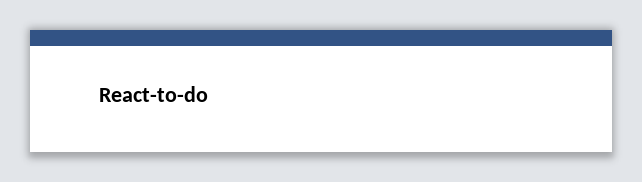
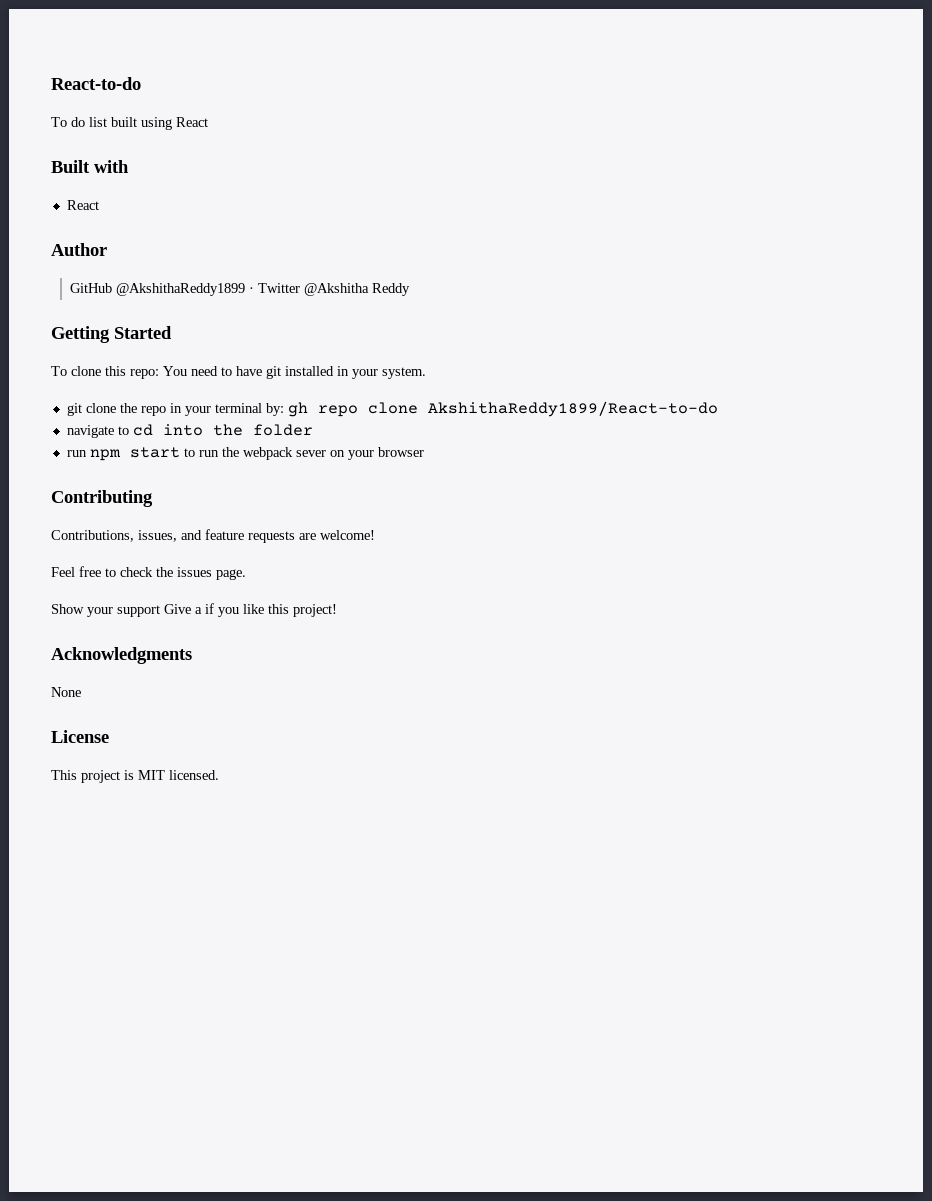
(208, 94) none -> [51,117,208,130] [51,160,129,173] [66,200,99,210] [51,243,107,256] [69,283,410,296] [51,326,172,343] [51,366,426,379] [66,401,718,417] [66,424,313,438] [66,447,424,461] [51,490,153,507] [51,529,375,543] [51,566,246,580] [51,603,337,617] [51,647,192,664] [51,687,81,697] [51,730,109,743] [51,770,219,783] // To do list built using React // Built with // React // Author // GitHub @AkshithaReddy1899 · Twitter @Akshitha Reddy // Getting Started // To clone this repo: You need to have git installed in your system. // git clone the repo in your terminal by: gh repo clone AkshithaReddy1899/React-to-do // navigate to cd into the folder // run npm start to run the webpack sever on your browser // Contributing // Contributions, issues, and feature requests are welcome! // Feel free to check the issues page. // Show your support Give a if you like this project! // Acknowledgments // None // License // This project is MIT licensed.

